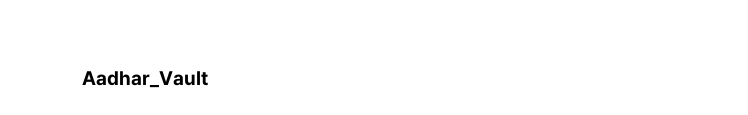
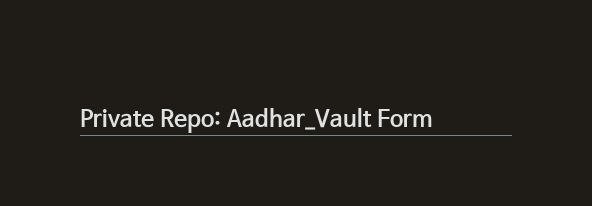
[82,71,208,88] Aadhar_Vault -> [80,107,434,133] Private Repo: Aadhar_Vault Form

